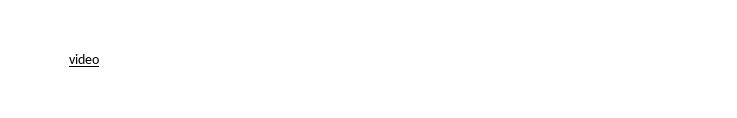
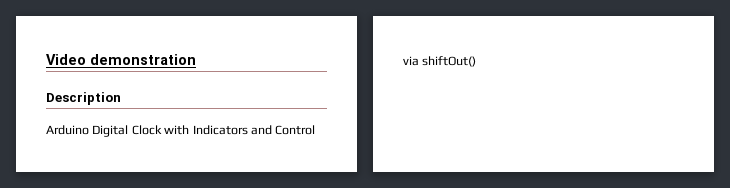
[69,54,99,64] video -> [46,54,196,65] [46,92,121,105] [46,125,316,137] [403,56,477,67] Video demonstration // Description // Arduino Digital Clock with Indicators and Control via shiftOut()

